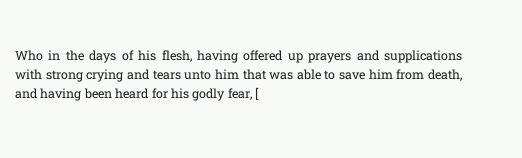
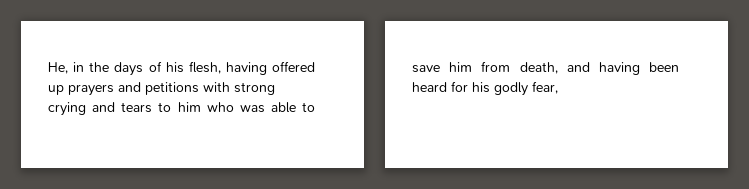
[15,50,43,61] Who -> [48,62,68,74] He,
[384,50,463,63] supplications -> [145,82,199,95] petitions
[184,69,267,80] unto him that -> [158,102,234,112] to him who
[255,87,259,100] [ -> (558, 87) none

